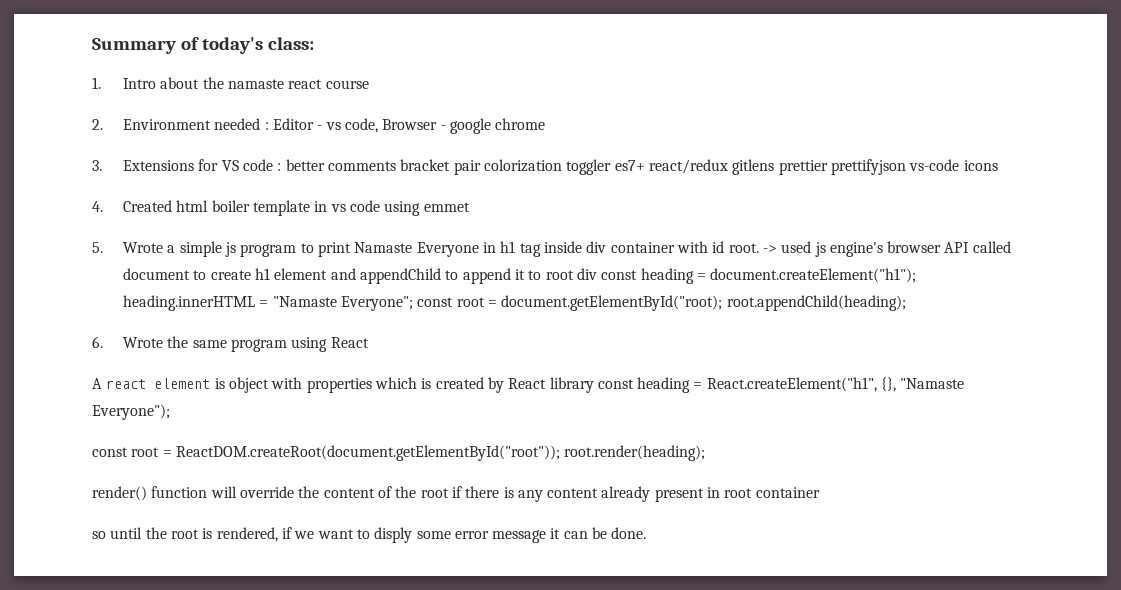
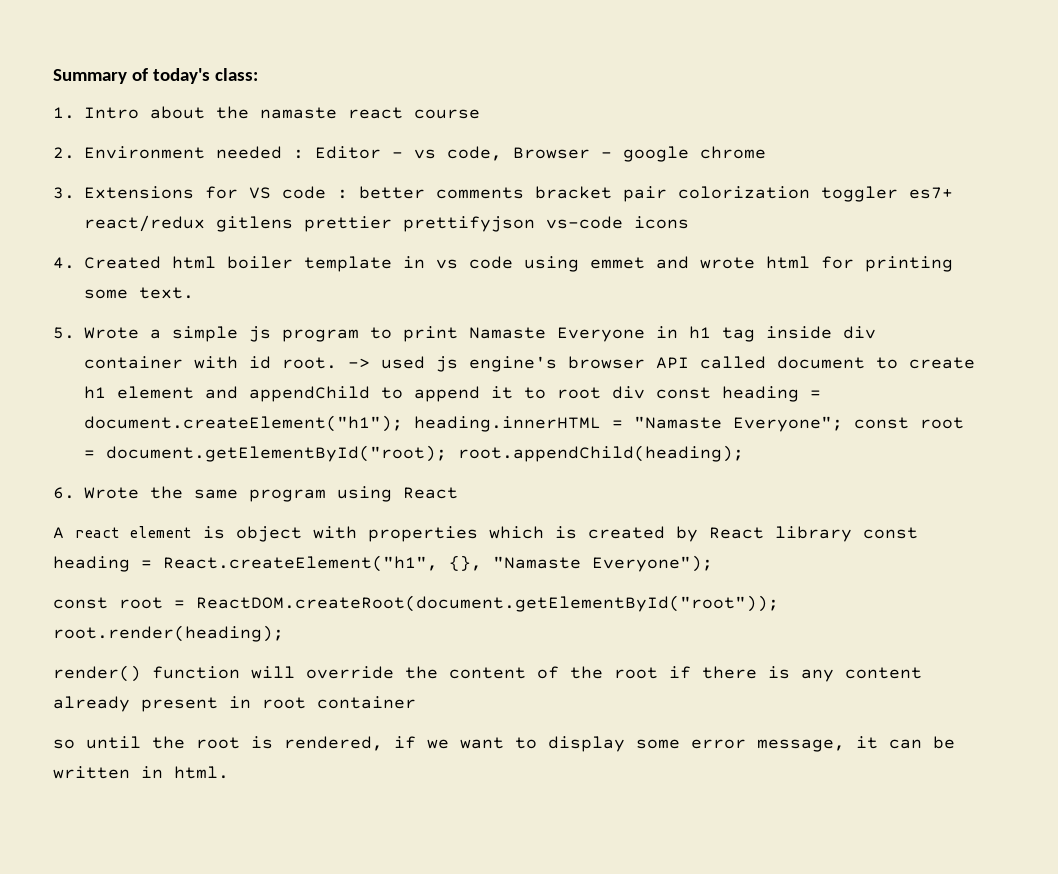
(470, 207) none -> [656,256,954,272] [84,287,195,299] and wrote html for printing some text.
[374,527,413,543] disply -> [548,736,625,752] display
[492,530,547,543] message -> [757,739,845,752] message,
[611,527,647,539] done. -> [53,766,229,779] written in html.

